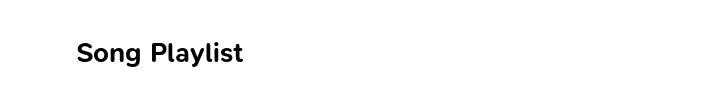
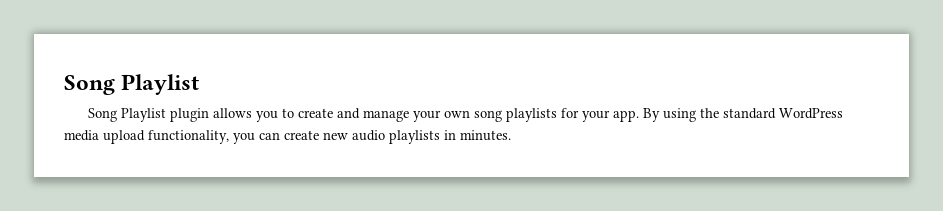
[76,42,244,67] Song Playlist -> [64,74,200,95] [88,108,844,122] [64,130,511,144] Song Playlist // Song Playlist plugin allows you to create and manage your own song playlists for your app. By using the standard WordPress media upload functionality, you can create new audio playlists in minutes.

